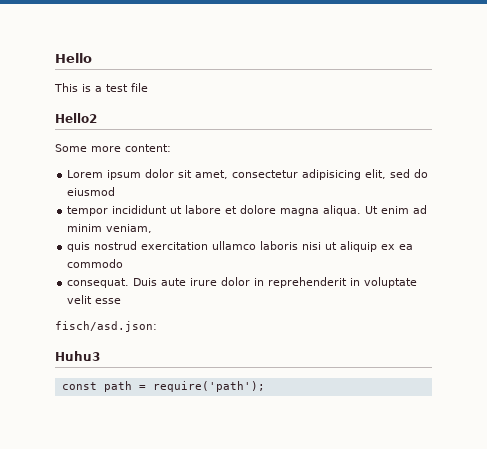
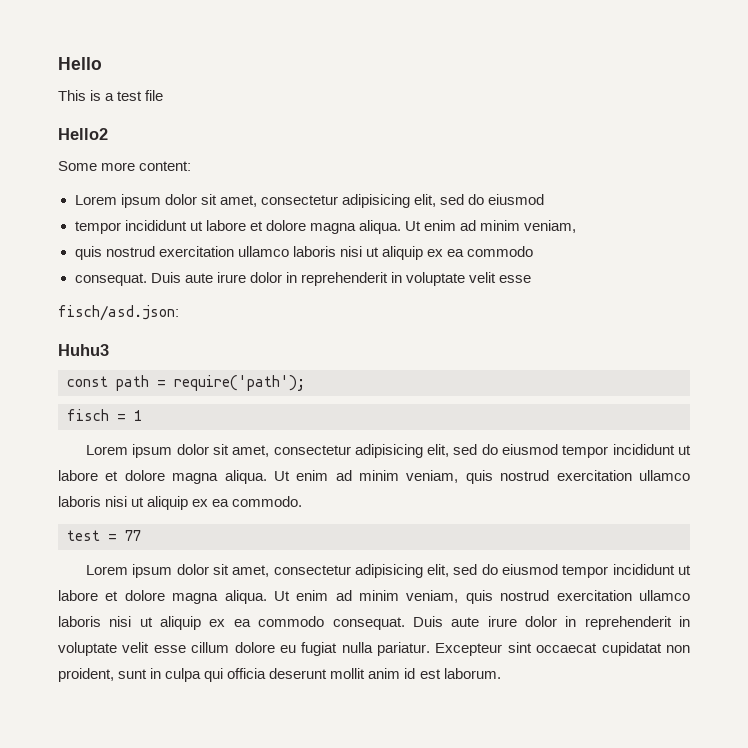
(265, 386) none -> [67,409,142,421] [85,444,692,458] [58,470,690,484] [58,496,303,510] [67,530,141,541] [85,564,692,578] [58,590,690,604] [58,616,691,630] [58,642,690,656] [58,668,501,682] // fisch = 1 // Lorem ipsum dolor sit amet, consectetur adipisicing elit, sed do eiusmod tempor incididunt ut labore et dolore magna aliqua. Ut enim ad minim veniam, quis nostrud exercitation ullamco laboris nisi ut aliquip ex ea commodo. // test = 77 // Lorem ipsum dolor sit amet, consectetur adipisicing elit, sed do eiusmod tempor incididunt ut labore et dolore magna aliqua. Ut enim ad minim veniam, quis nostrud exercitation ullamco laboris nisi ut aliquip ex ea commodo consequat. Duis aute irure dolor in reprehenderit in voluptate velit esse cillum dolore eu fugiat nulla pariatur. Excepteur sint occaecat cupidatat non proident, sunt in culpa qui officia deserunt mollit anim id est laborum.

